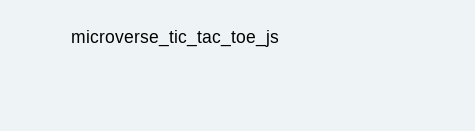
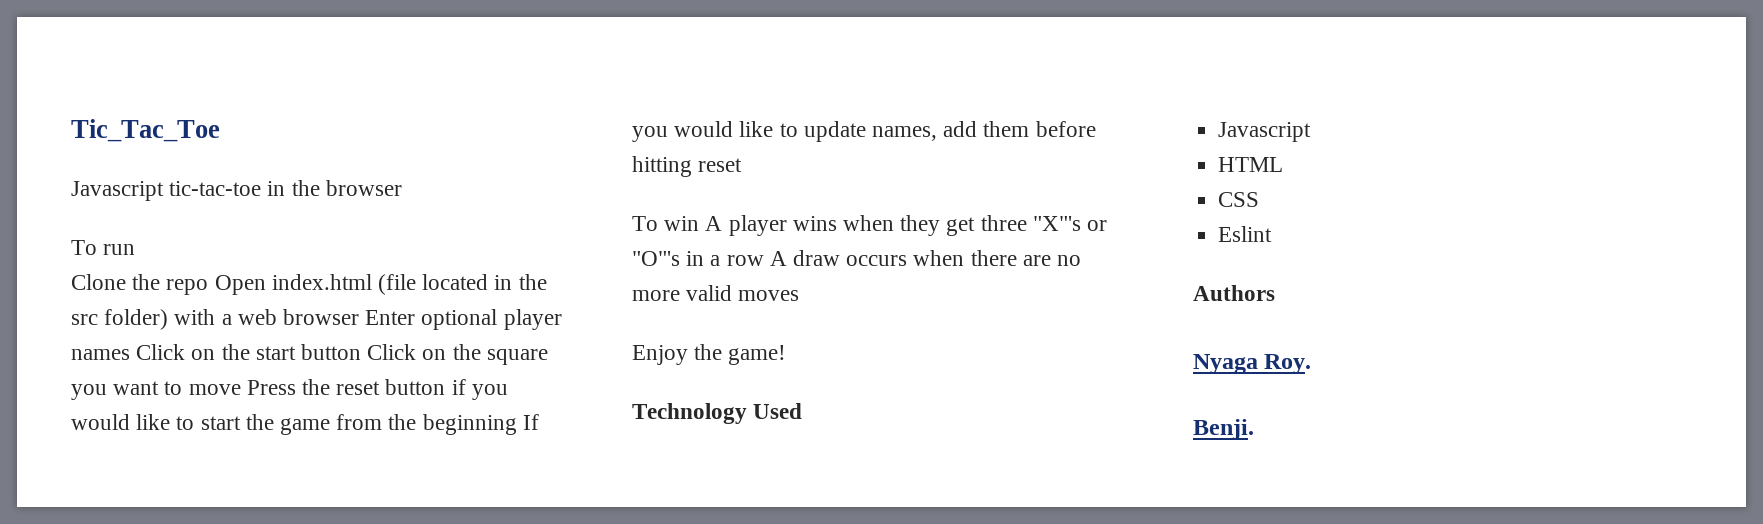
[71,30,279,47] microverse_tic_tac_toe_js -> [71,119,220,142] [71,180,402,201] [71,240,136,255] [71,274,547,295] [71,309,562,330] [71,344,548,365] [71,379,508,400] [71,414,539,435] [632,121,1096,142] [632,156,743,177] [632,215,1108,236] [632,250,1082,266] [632,285,800,301] [632,344,787,365] [632,403,803,424] [1218,122,1312,142] [1218,157,1284,172] [1218,192,1260,207] [1218,226,1273,242] [1193,285,1275,301] [1193,354,1312,374] [1193,419,1254,440] Tic_Tac_Toe // Javascript tic-tac-toe in the browser // To run // Clone the repo Open index.html (file located in the src folder) with a web browser Enter optional player names Click on the start button Click on the square you want to move Press the reset button if you would like to start the game from the beginning If you would like to update names, add them before hitting reset // To win A player wins when they get three "X"'s or "O"'s in a row A draw occurs when there are no more valid moves // Enjoy the game! // Technology Used // Javascript // HTML // CSS // Eslint // Authors // Nyaga Roy. // Benji.

